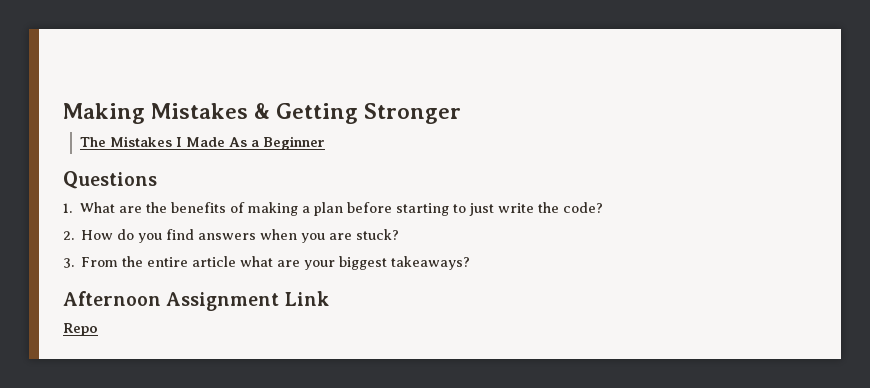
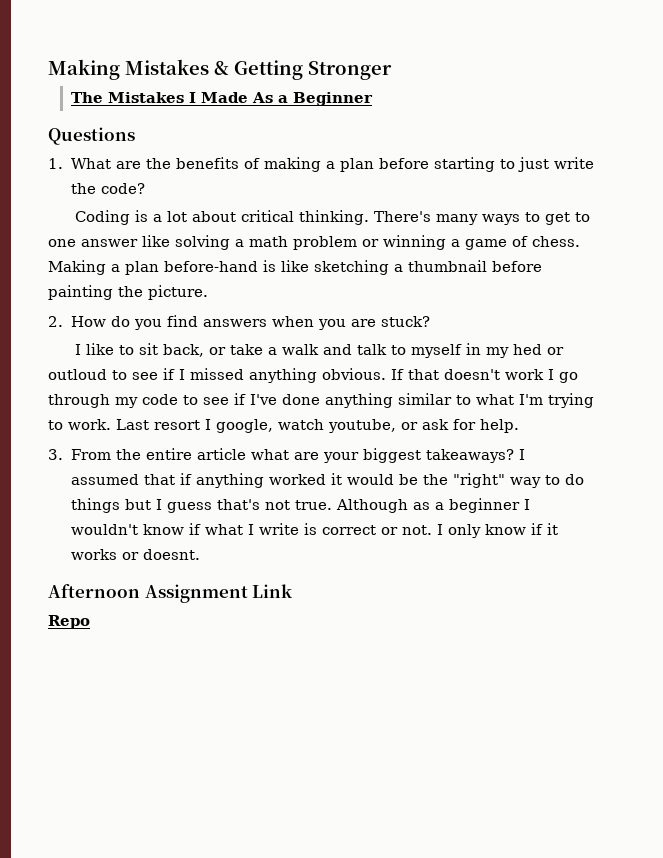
(603, 207) none -> [75,210,591,225] [48,235,580,250] [48,260,542,275] [48,285,208,300] // Coding is a lot about critical thinking. There's many ways to get to one answer like solving a math problem or winning a game of chess. Making a plan before-hand is like sketching a thumbnail before painting the picture.
(400, 234) none -> [75,343,565,358] [48,368,578,383] [48,393,594,408] [48,419,519,433] // I like to sit back, or take a walk and talk to myself in my hed or outloud to see if I missed anything obvious. If that doesn't work I go through my code to see if I've done anything similar to what I'm trying to work. Last resort I google, watch youtube, or ask for help.
(471, 263) none -> [518,449,525,460] [70,473,584,488] [70,498,530,513] [70,523,558,538] [70,549,200,560] I assumed that if anything worked it would be the "right" way to do things but I guess that's not true. Although as a beginner I wouldn't know if what I write is correct or not. I only know if it works or doesnt.

